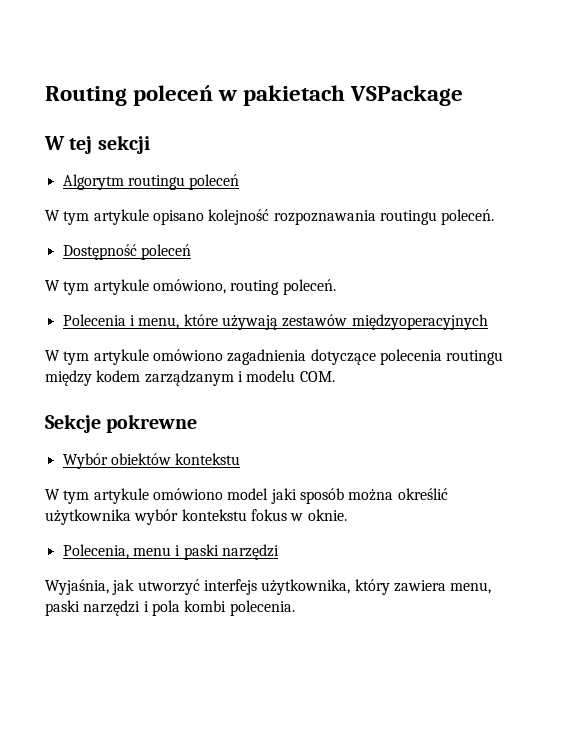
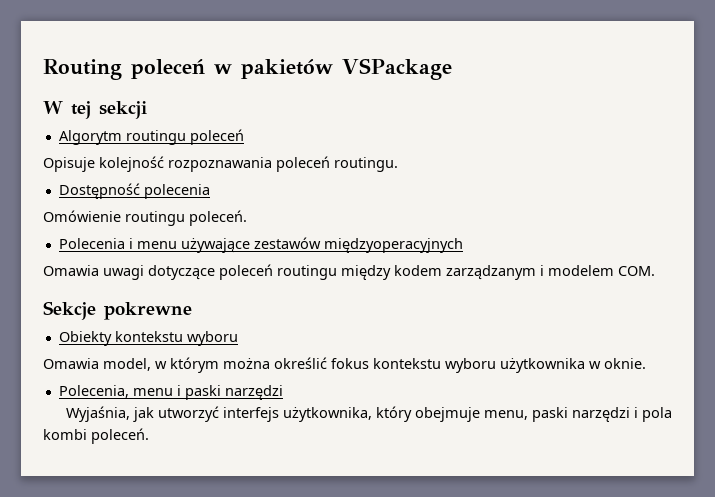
[243,85,346,106] pakietach -> [241,59,333,79] pakietów
[45,209,495,225] [62,244,191,260] [45,279,280,295] W tym artykule opisano kolejność rozpoznawania routingu poleceń. // Dostępność poleceń // W tym artykule omówiono, routing -> [43,156,398,172] [58,183,210,199] [43,210,185,226] Opisuje kolejność rozpoznawania poleceń routingu. // Dostępność polecenia // Omówienie routingu
[138,314,278,330] menu, które używają -> [136,238,250,253] menu używające
[45,349,442,365] W tym artykule omówiono zagadnienia dotyczące polecenia -> [43,264,273,280] Omawia uwagi dotyczące poleceń
[246,370,296,382] modelu -> [548,265,614,276] modelem
[62,453,241,469] [45,488,448,504] [45,509,287,525] Wybór obiektów kontekstu // W tym artykule omówiono model jaki sposób można określić użytkownika wybór kontekstu fokus -> [58,331,238,346] [43,357,585,373] Obiekty kontekstu wyboru // Omawia model, w którym można określić fokus kontekstu wyboru użytkownika
[393,580,446,592] zawiera -> [414,407,480,422] obejmuje
[229,600,295,616] polecenia. -> [91,428,149,444] poleceń.

